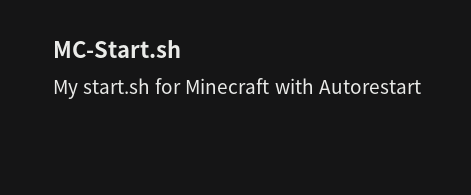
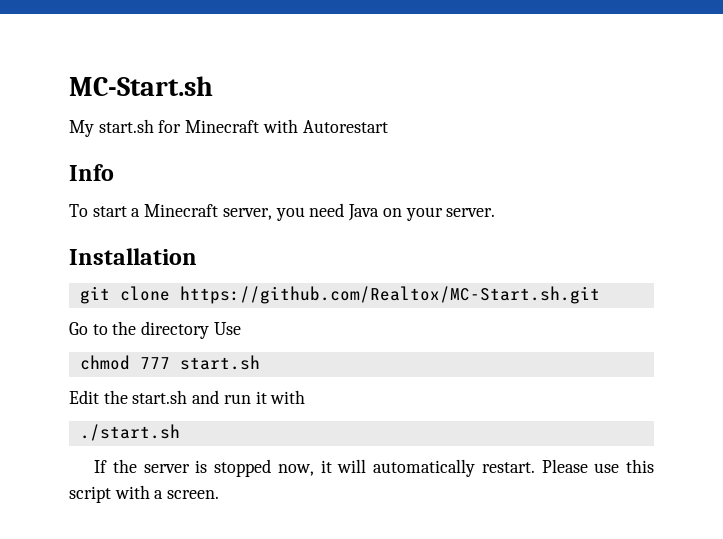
(421, 87) none -> [69,164,114,181] [69,203,496,221] [69,248,197,265] [79,286,600,304] [69,321,241,339] [79,355,260,370] [69,390,306,404] [79,424,180,441] [94,459,654,477] [69,485,220,503] // Info // To start a Minecraft server, you need Java on your server. // Installation // git clone https://github.com/Realtox/MC-Start.sh.git // Go to the directory Use // chmod 777 start.sh // Edit the start.sh and run it with // ./start.sh // If the server is stopped now, it will automatically restart. Please use this script with a screen.

